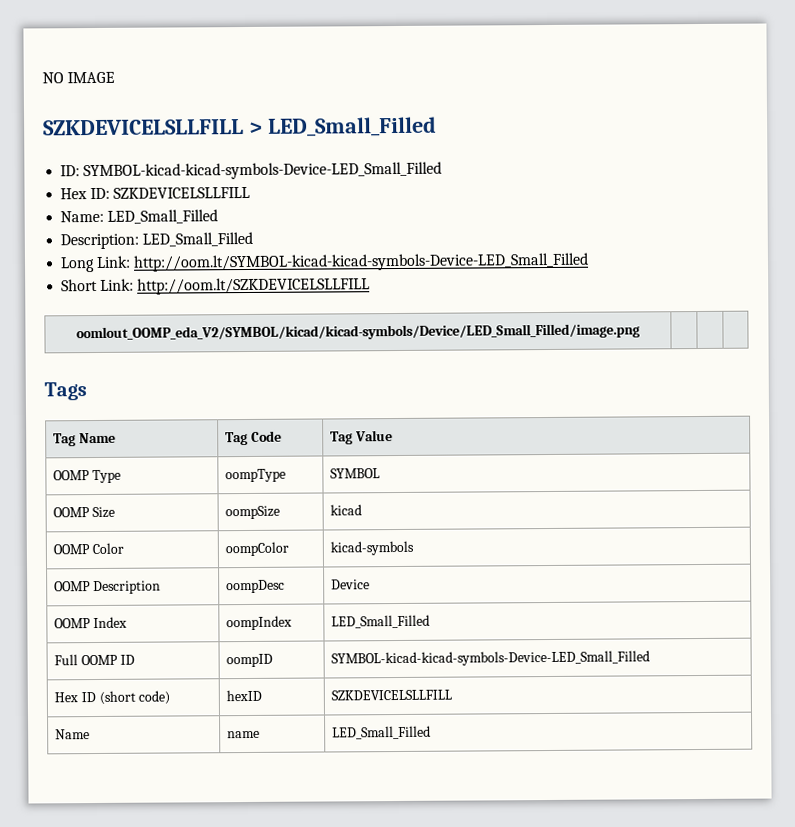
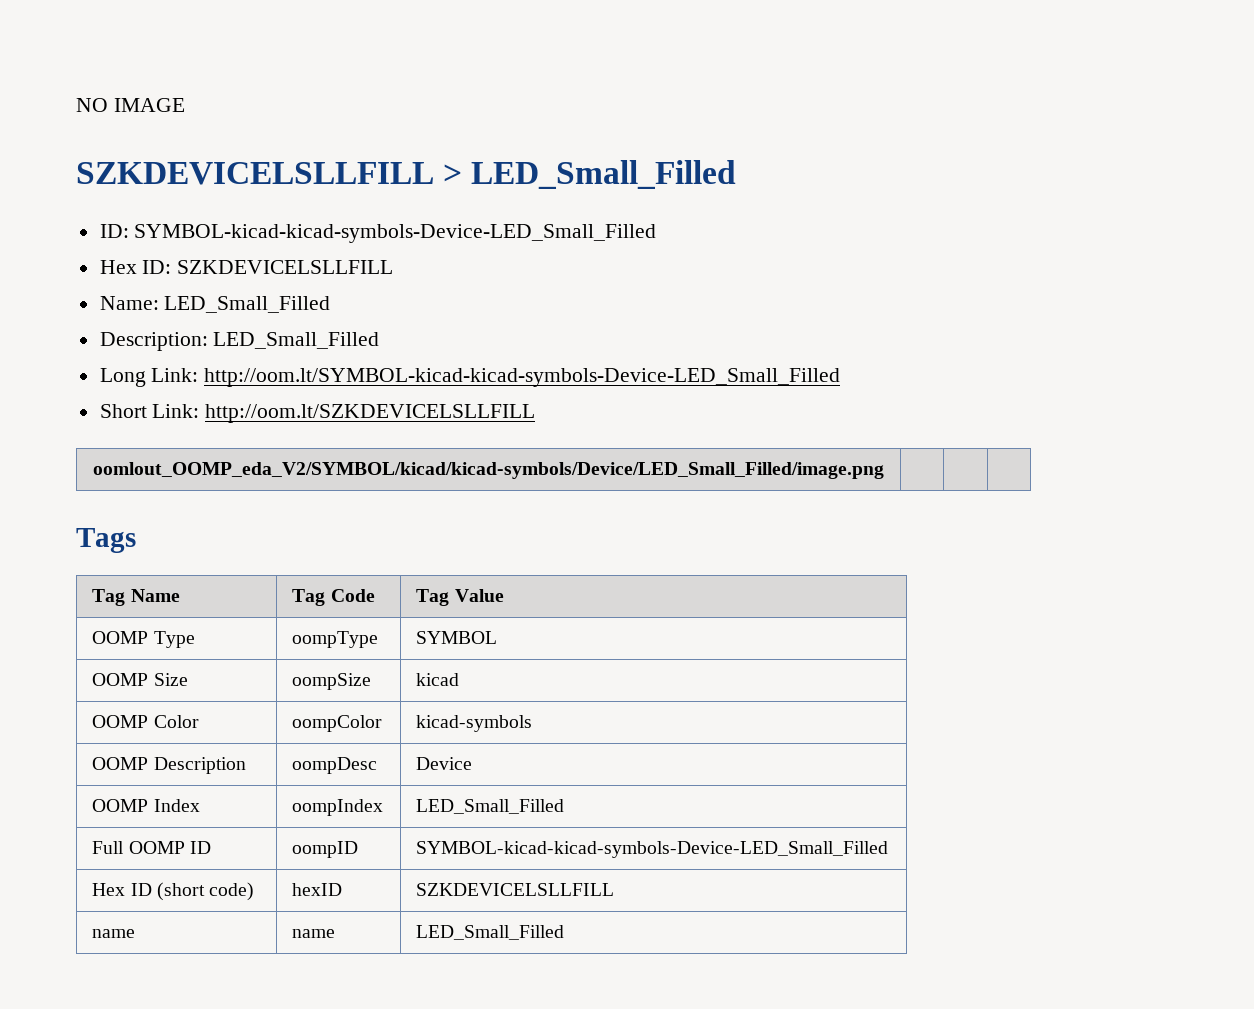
[55,729,91,740] Name -> [92,929,136,938] name

